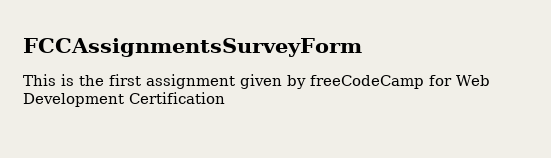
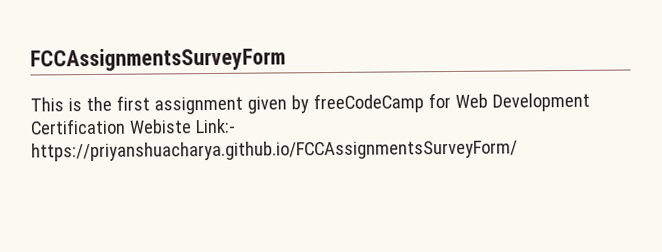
(225, 98) none -> [128,118,236,134] [31,139,518,162] Webiste Link:- https://priyanshuacharya.github.io/FCCAssignmentsSurveyForm/

